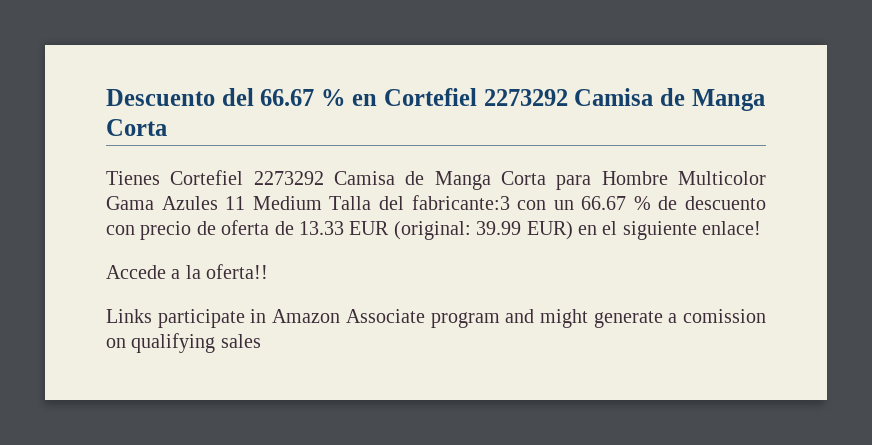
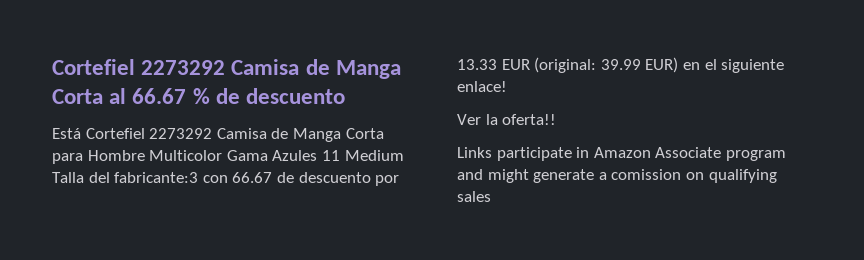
[106,88,765,111] [106,119,167,136] [106,171,160,185] Descuento del 66.67 % en Cortefiel 2273292 Camisa de Manga Corta // Tienes -> [52,59,401,79] [52,88,346,104] [52,128,81,139] Cortefiel 2273292 Camisa de Manga Corta al 66.67 % de descuento // Está
[553,196,767,210] [106,220,294,240] un 66.67 % de descuento con precio de oferta de -> [232,172,400,186] 66.67 de descuento por
[106,265,181,279] Accede a -> [457,114,481,125] Ver

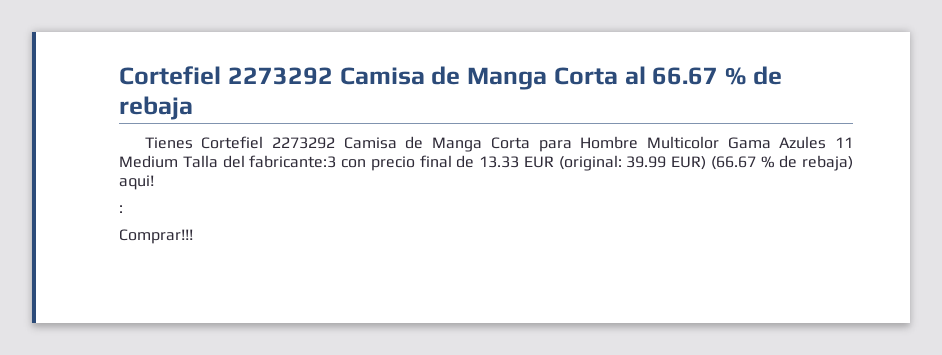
[246,88,346,104] [52,128,81,139] descuento // Está -> [119,96,193,120] [144,137,193,149] rebaja // Tienes
[232,172,400,186] 66.67 de descuento por -> [370,155,475,171] precio final de
[682,59,785,73] [457,81,507,92] [457,114,557,125] [457,147,786,161] [457,169,777,183] [457,191,491,202] en el siguiente enlace! // Ver la oferta!! // Links participate in Amazon Associate program and might generate a comission on qualifying sales -> [710,155,853,171] [119,175,154,190] [119,205,123,213] [119,229,193,244] (66.67 % de rebaja) aqui! // : // Comprar!!!

